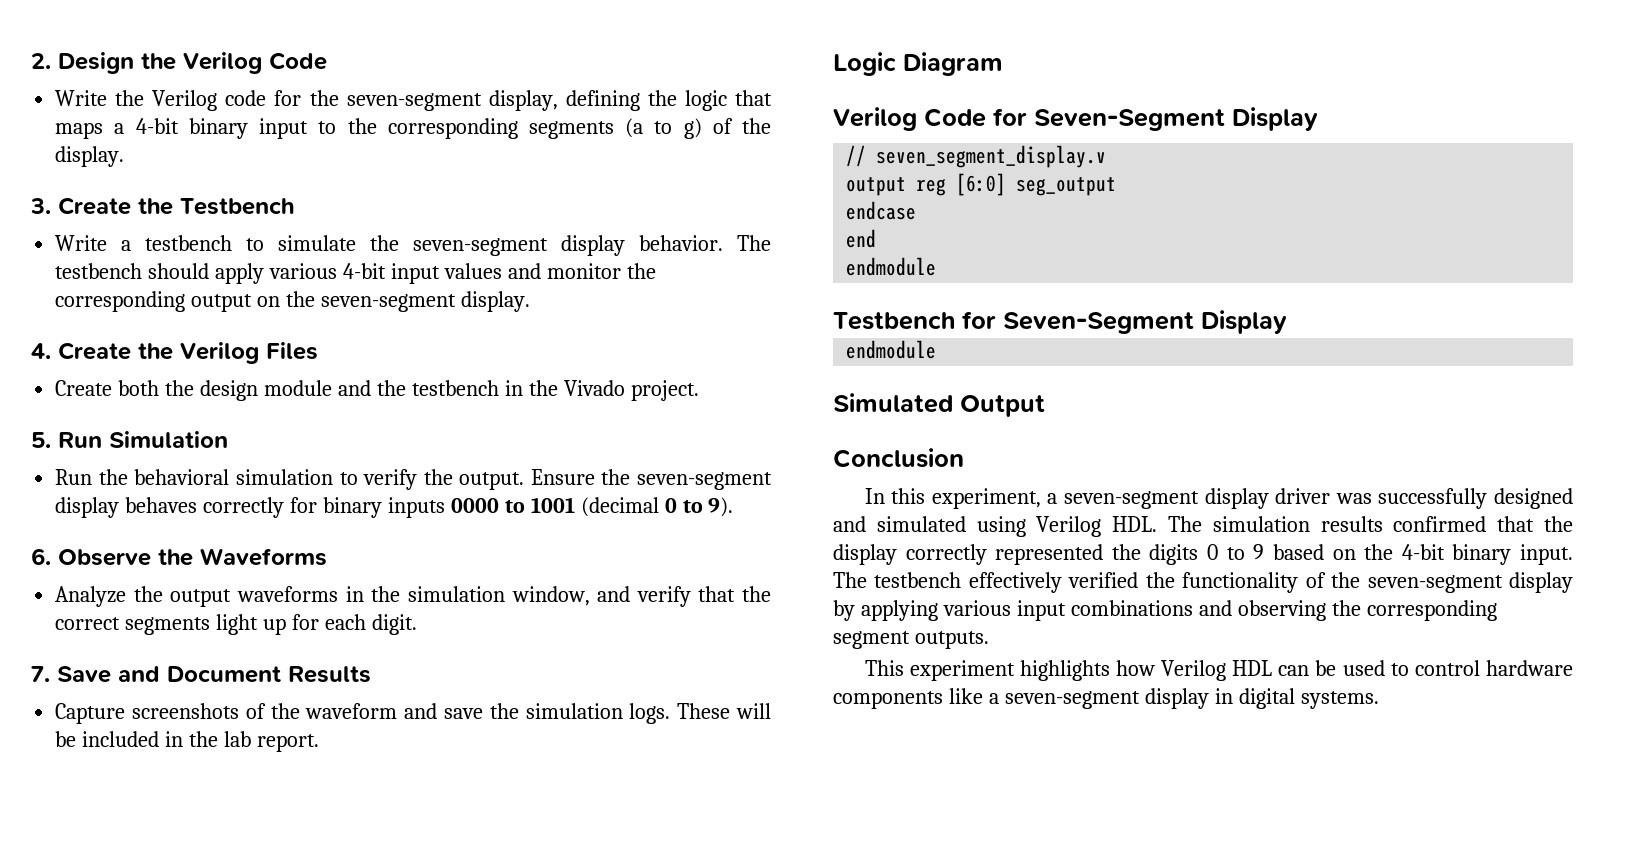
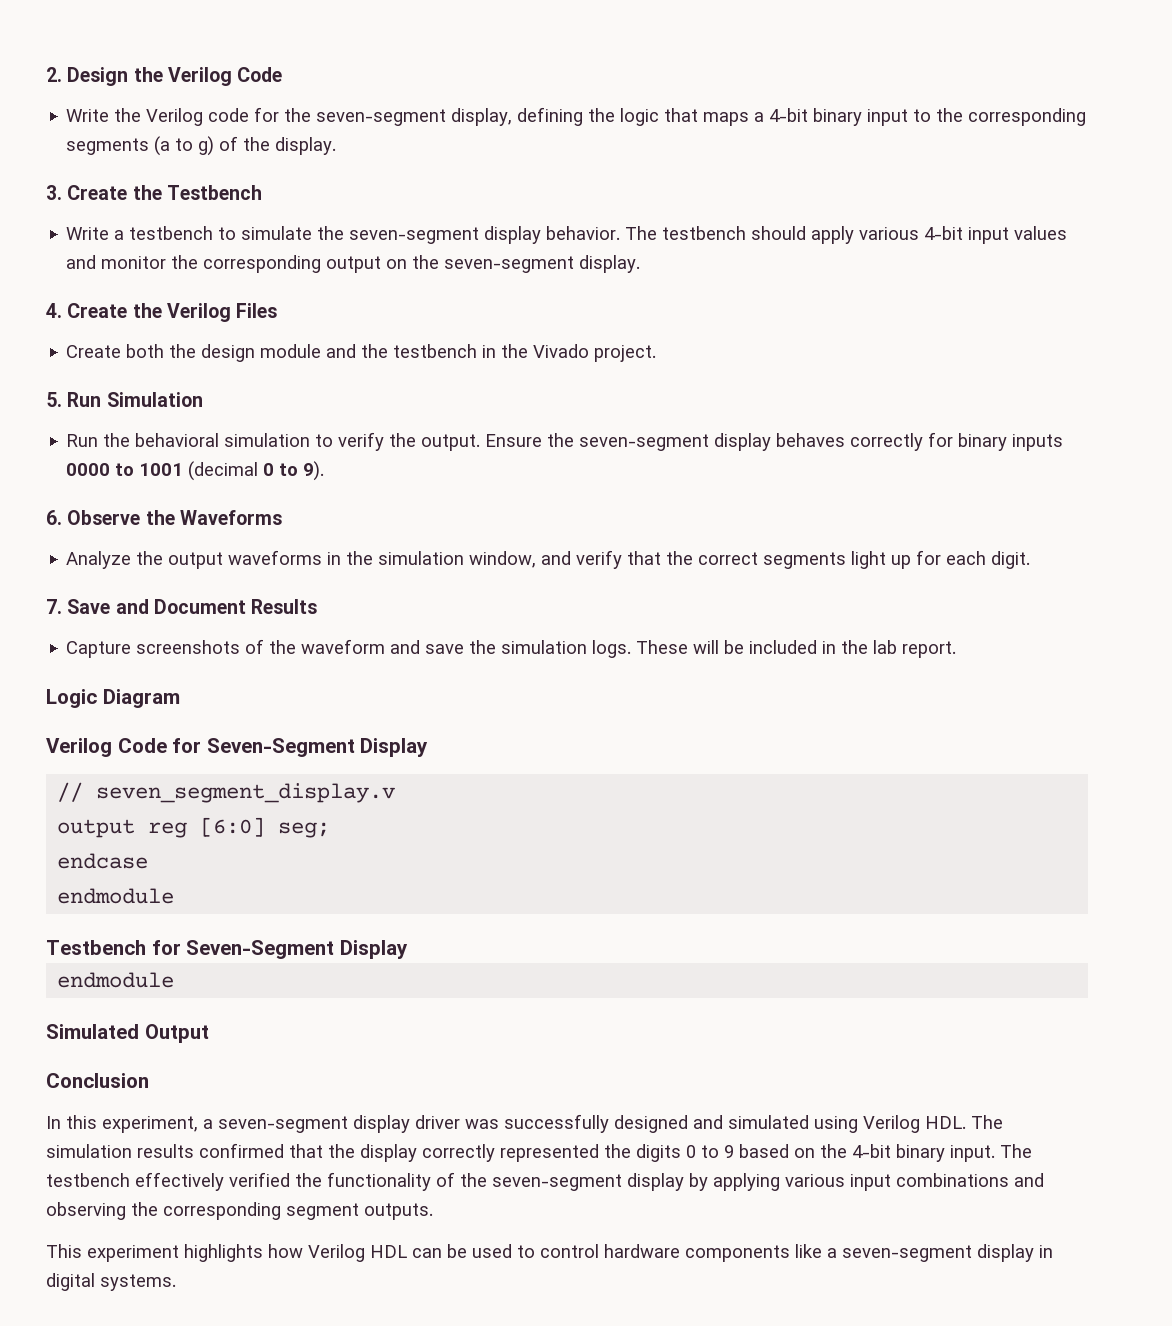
[1016,177,1117,196] seg_output -> [278,822,331,838] seg;
[846,229,877,248] // end -> (149, 861) none

